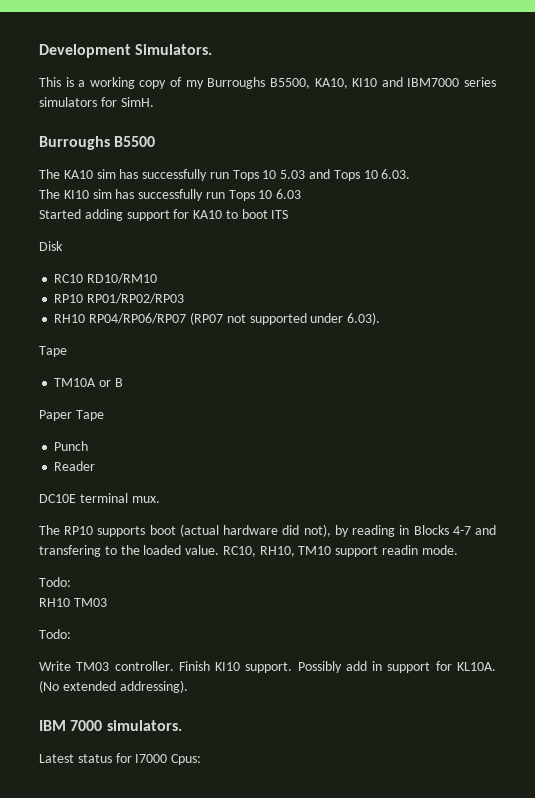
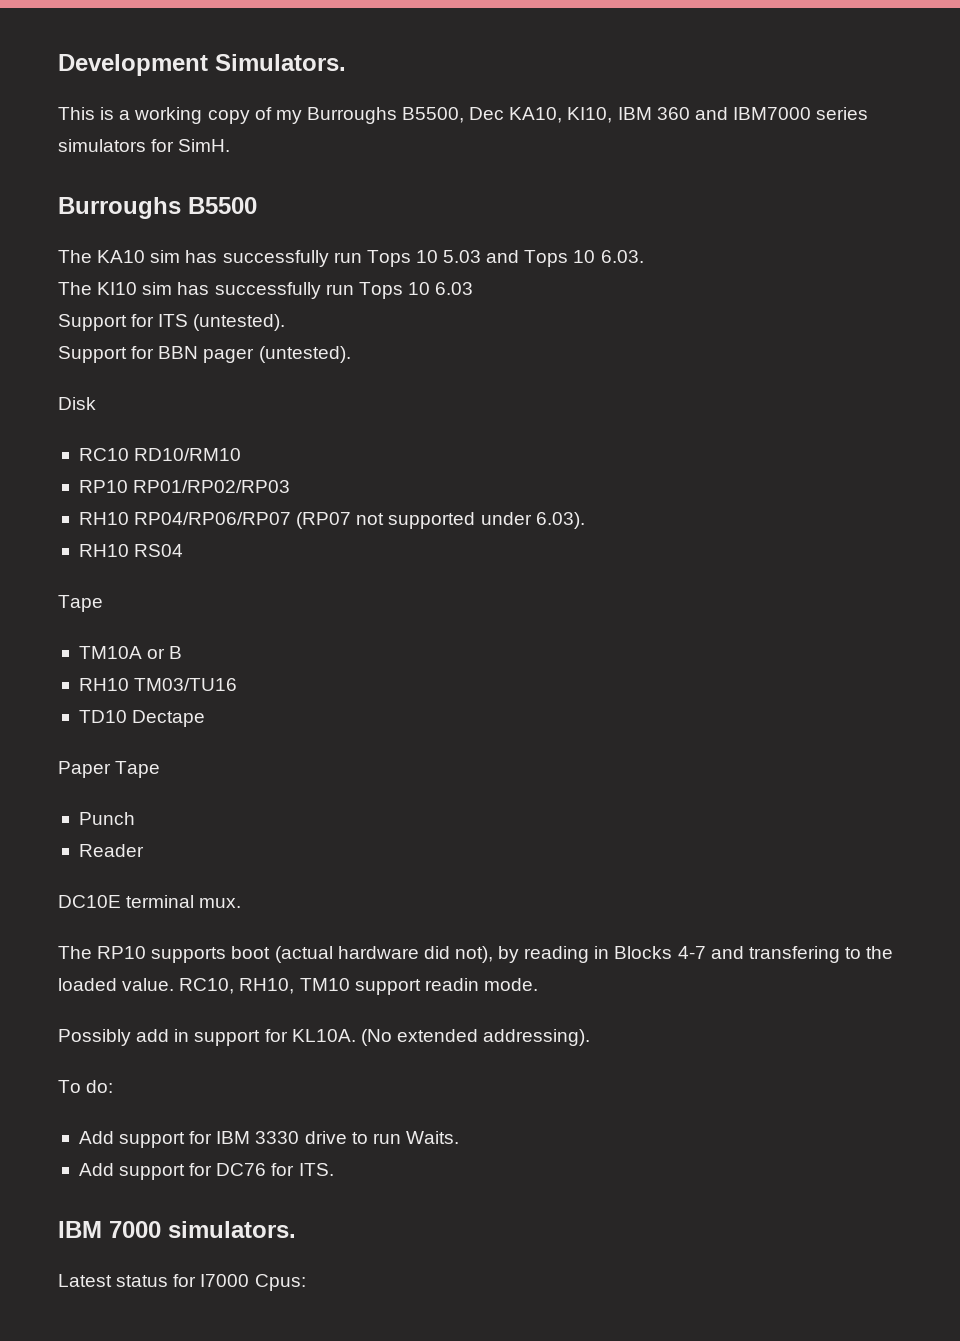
[314,78,378,89] KA10, KI10 -> [469,107,690,123] Dec KA10, KI10, IBM 360
[39,209,289,221] Started adding support for KA10 to boot ITS -> [58,314,286,331] [58,346,351,363] Support for ITS (untested). // Support for BBN pager (untested).
(381, 318) none -> [78,544,184,557] // RH10 RS04
(123, 382) none -> [78,678,238,691] [78,710,206,727] // RH10 TM03/TU16 // TD10 Dectape
[39,577,71,587] [39,598,107,607] [39,629,71,639] [39,661,293,673] Todo: // RH10 TM03 // Todo: // Write TM03 controller. Finish KI10 support. -> (538, 984) none
(188, 686) none -> [58,1080,114,1093] [78,1131,459,1148] [78,1163,334,1180] // To do: // Add support for IBM 3330 drive to run Waits. // Add support for DC76 for ITS.

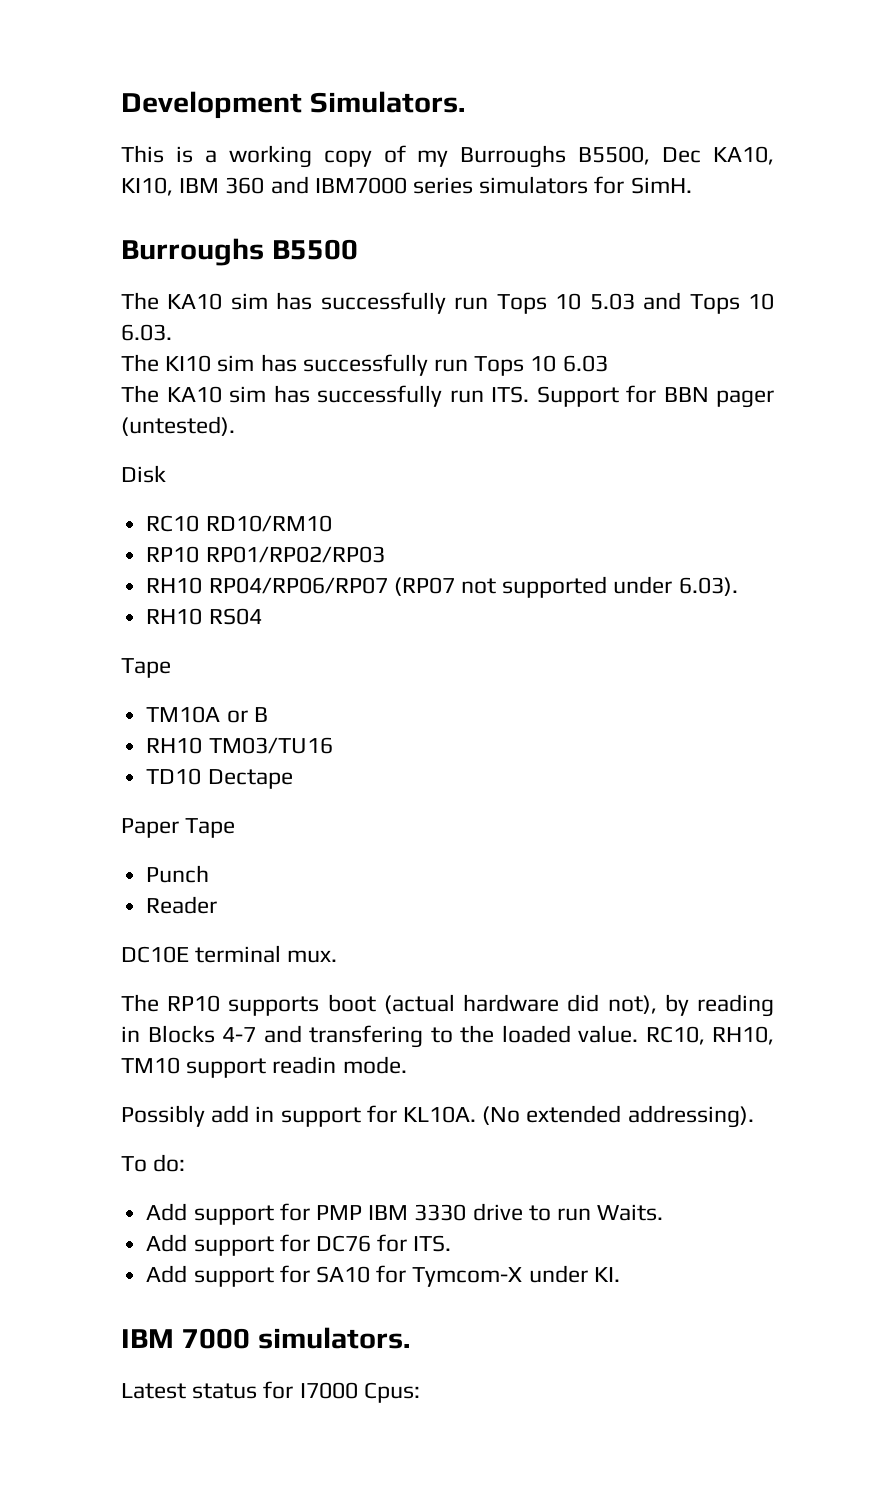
[58,314,286,331] Support for ITS (untested). // -> [121,385,529,407] The KA10 sim has successfully run ITS.
(213, 1137) none -> [315,1205,362,1220] PMP
(334, 1169) none -> [146,1265,620,1287] // Add support for SA10 for Tymcom-X under KI.

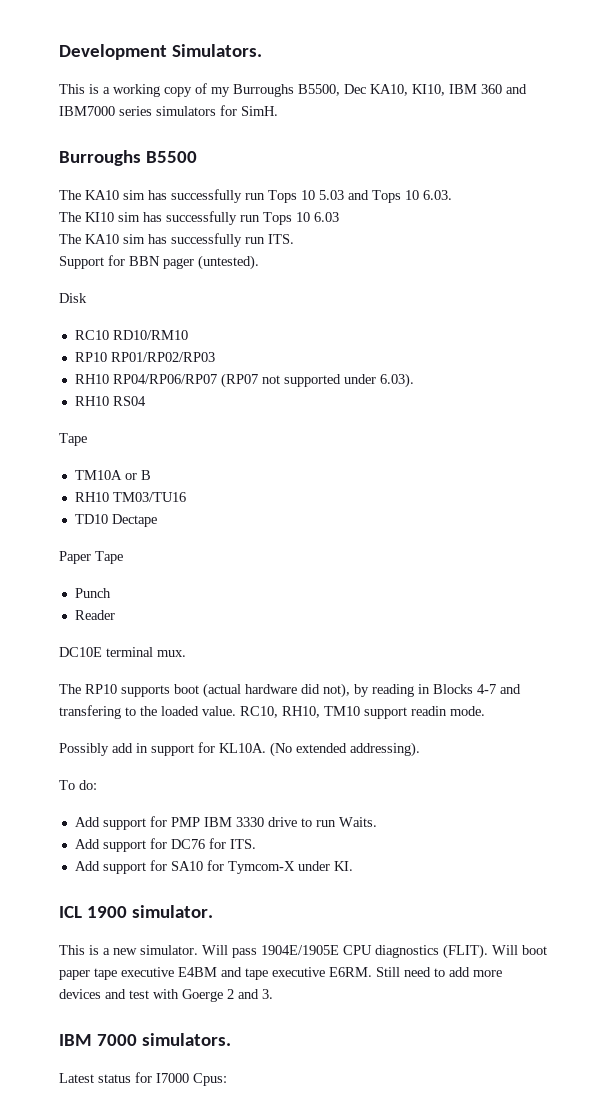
(529, 394) none -> (294, 239) //
(620, 1274) none -> [59,905,213,918] [59,944,547,959] [59,967,502,980] [59,989,273,1002] // ICL 1900 simulator. // This is a new simulator. Will pass 1904E/1905E CPU diagnostics (FLIT). Will boot paper tape executive E4BM and tape executive E6RM. Still need to add more devices and test with Goerge 2 and 3.

